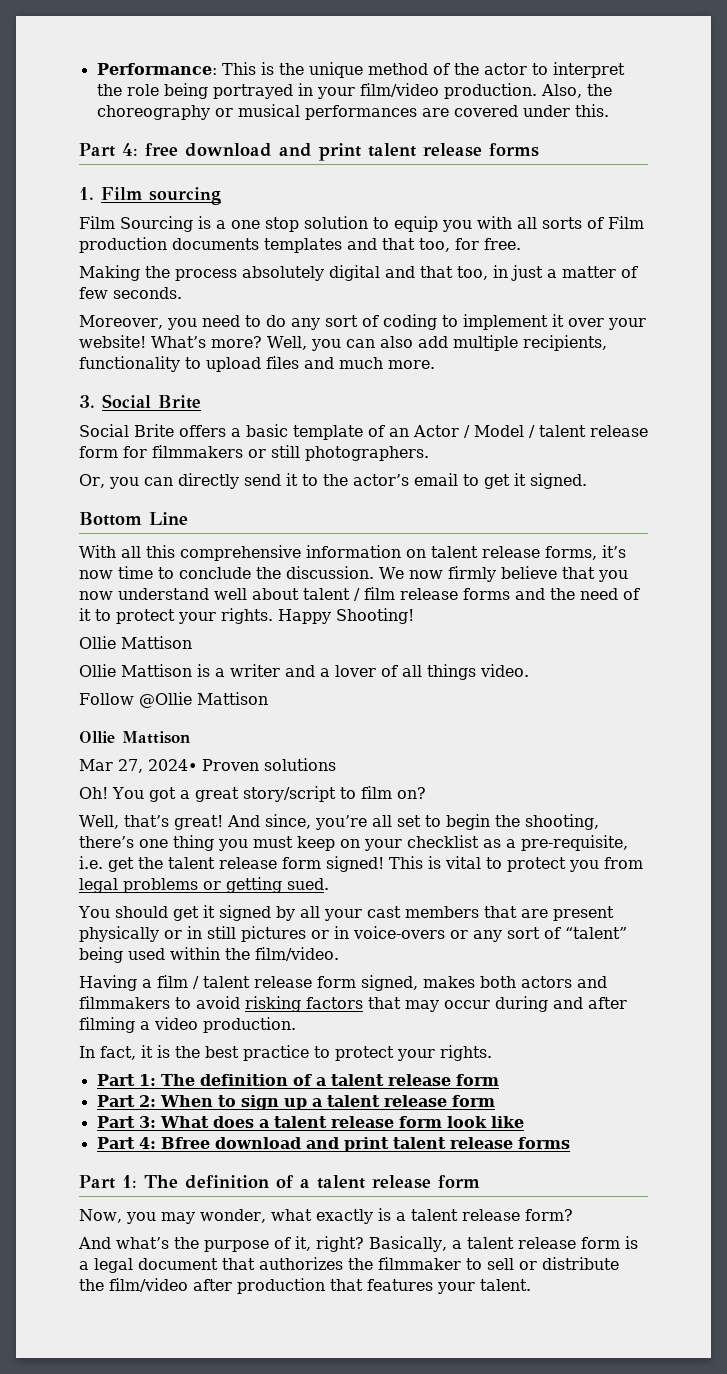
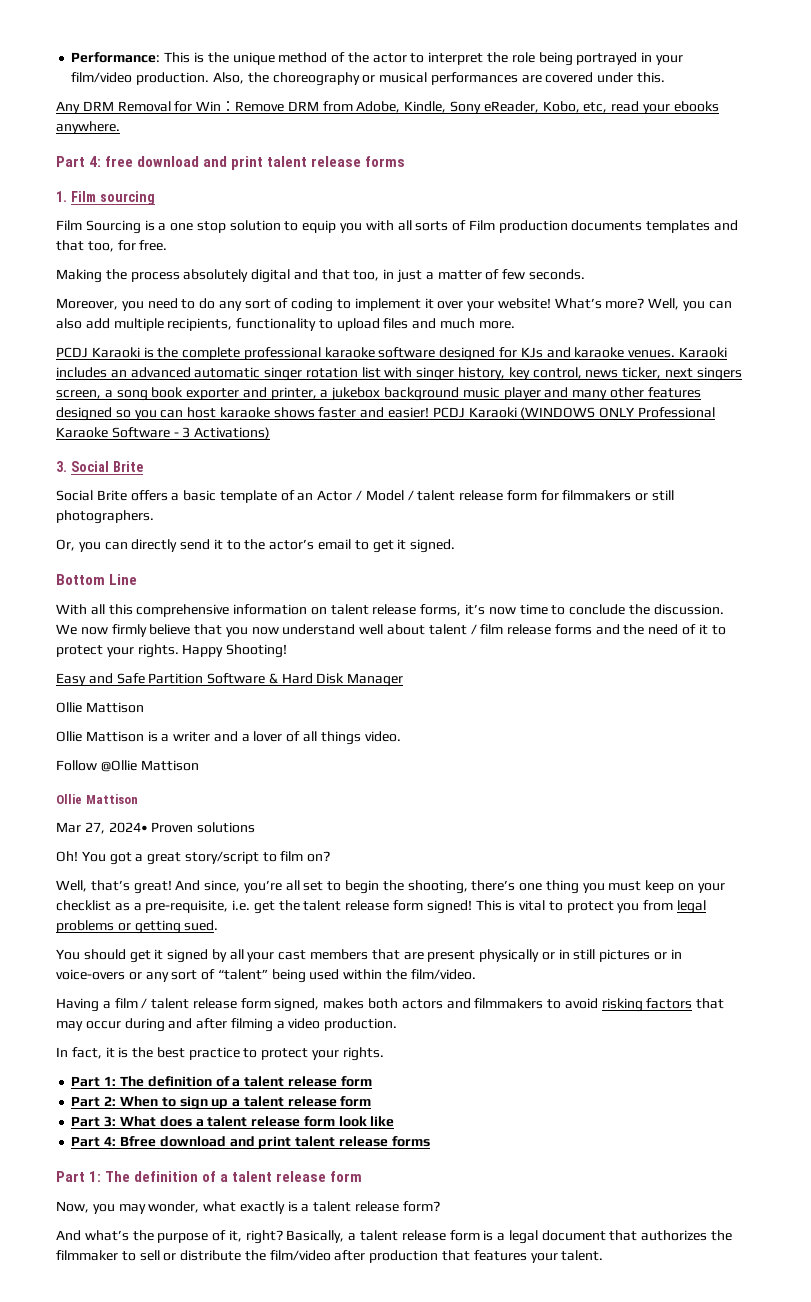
(609, 110) none -> [56,101,719,114] [56,121,120,134] // Any DRM Removal for Win：Remove DRM from Adobe, Kindle, Sony eReader, Kobo, etc, read your ebooks anywhere.
(435, 364) none -> [56,347,727,361] [56,367,742,381] [56,387,701,401] [56,407,715,421] [56,427,271,439] // PCDJ Karaoki is the complete professional karaoke software designed for KJs and karaoke venues. Karaoki includes an advanced automatic singer rotation list with singer history, key control, news ticker, next singers screen, a song book exporter and printer, a jukebox background music player and many other features designed so you can host karaoke shows faster and easier! PCDJ Karaoki (WINDOWS ONLY Professional Karaoke Software - 3 Activations)
(414, 616) none -> [56,673,404,687] // Easy and Safe Partition Software & Hard Disk Manager

